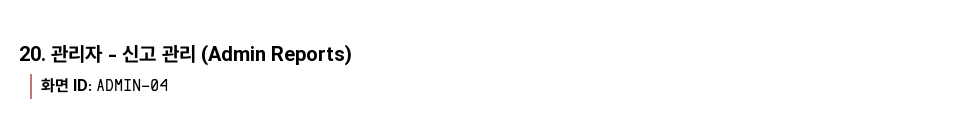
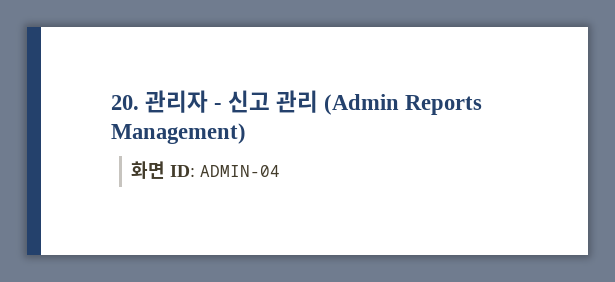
[271,44,353,66] Reports) -> [405,95,483,115] [111,123,246,144] Reports Management)

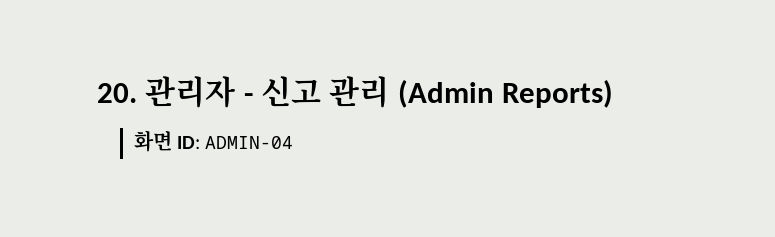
[405,95,483,115] [111,123,246,144] Reports Management) -> [502,79,614,108] Reports)

